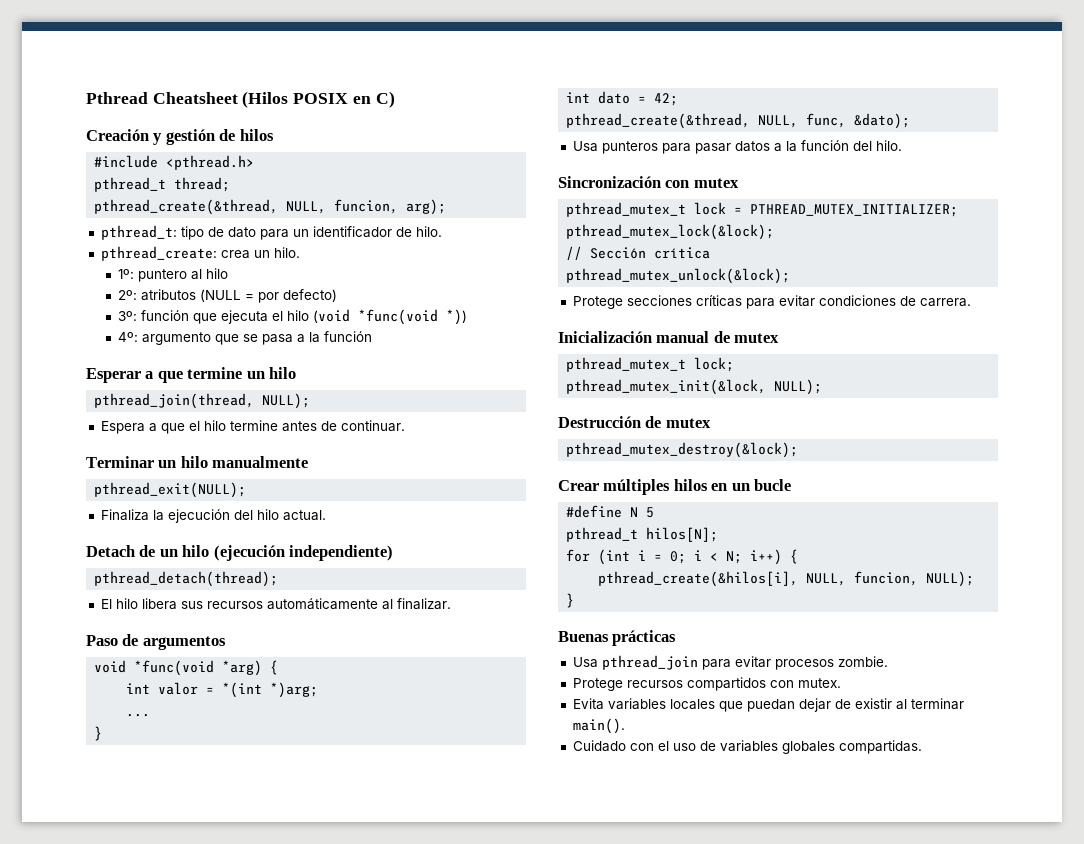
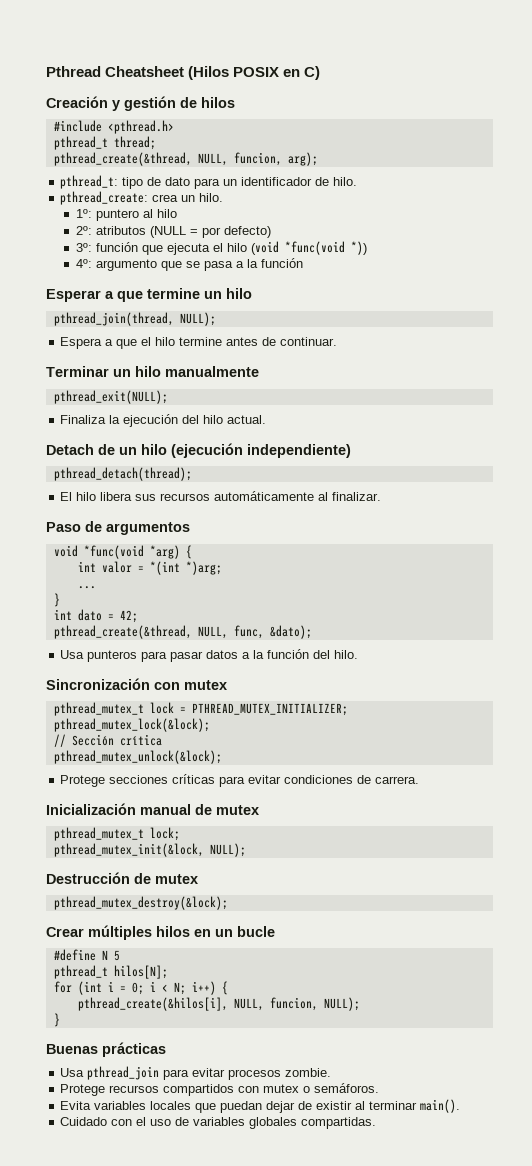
[797,678,841,688] mutex. -> [263,1083,380,1093] mutex o semáforos.

